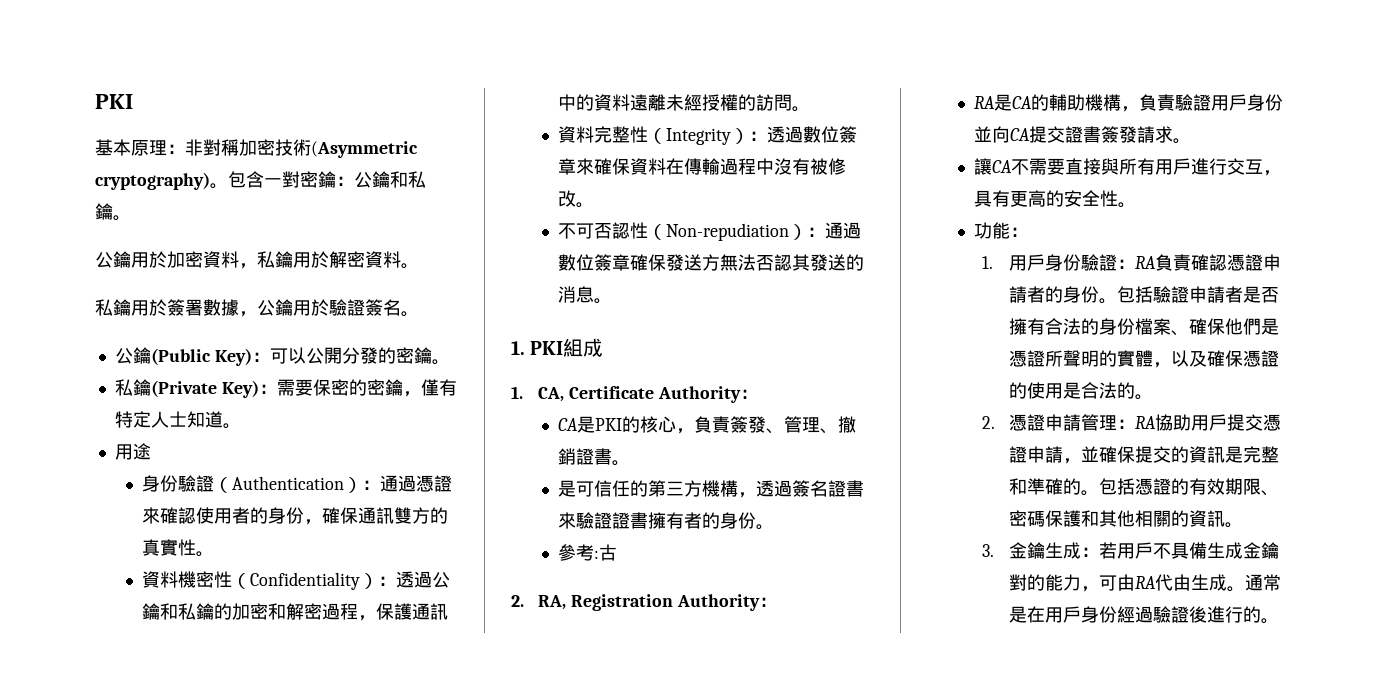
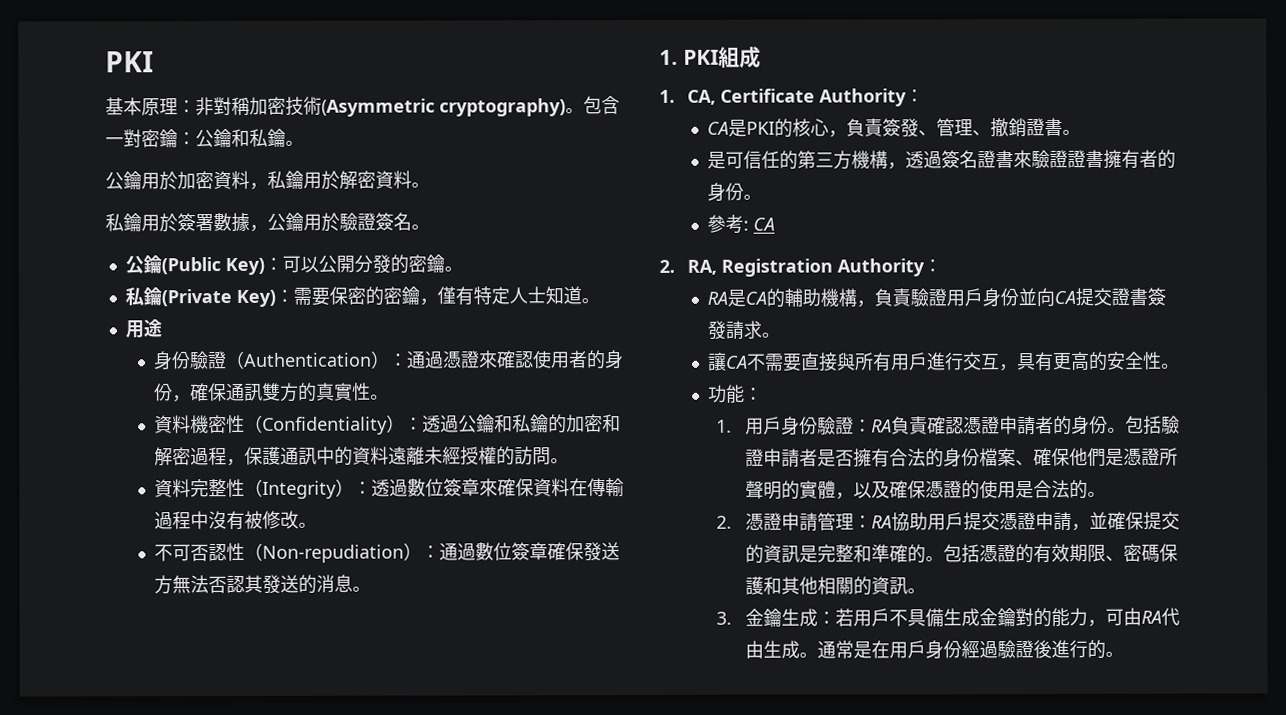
[599,544,618,561] 古 -> [753,217,776,231] CA

